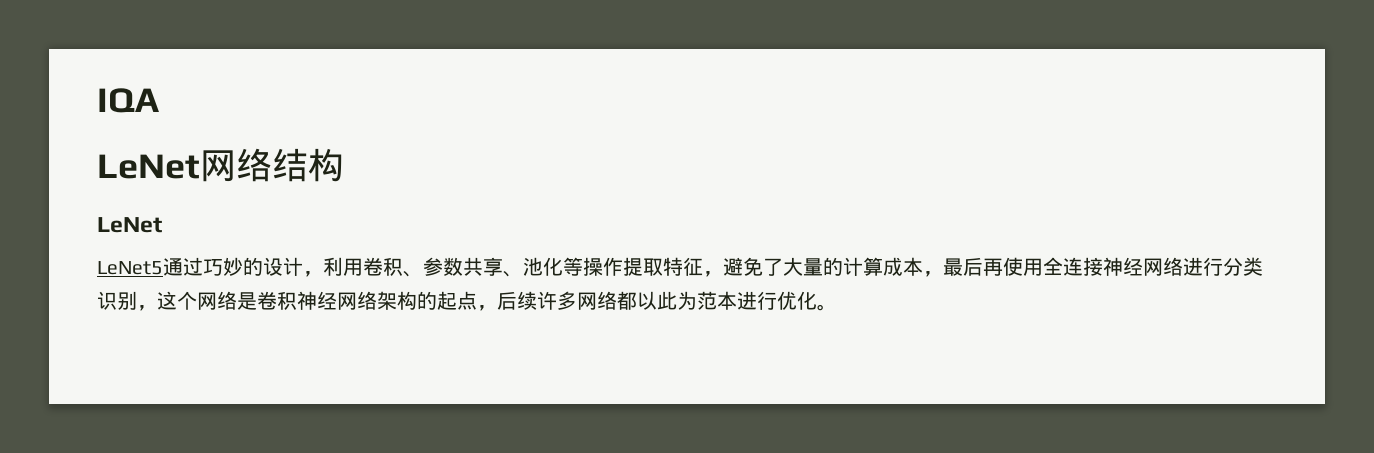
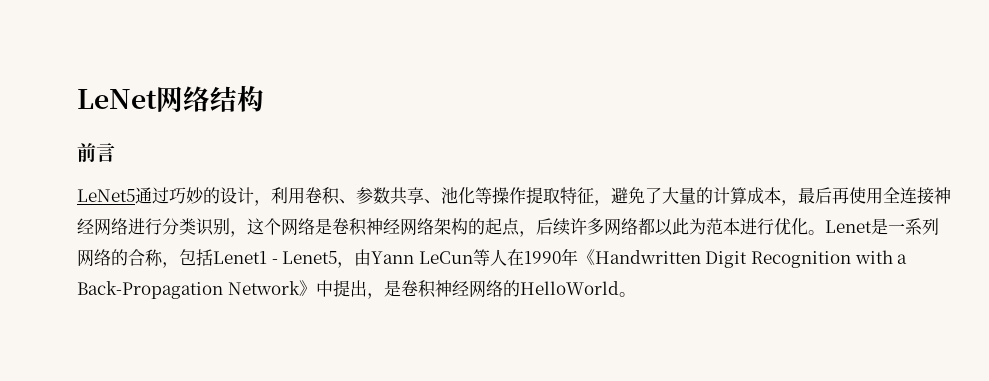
[97,88,159,113] IQA // -> (77, 99) none
[97,217,162,233] LeNet -> [77,143,115,162] 前言
(837, 307) none -> [825,218,939,235] [77,248,908,268] [77,280,636,299] Lenet是一系列网络的合称，包括Lenet1 - Lenet5，由Yann LeCun等人在1990年《Handwritten Digit Recognition with a Back-Propagation Network》中提出，是卷积神经网络的HelloWorld。

